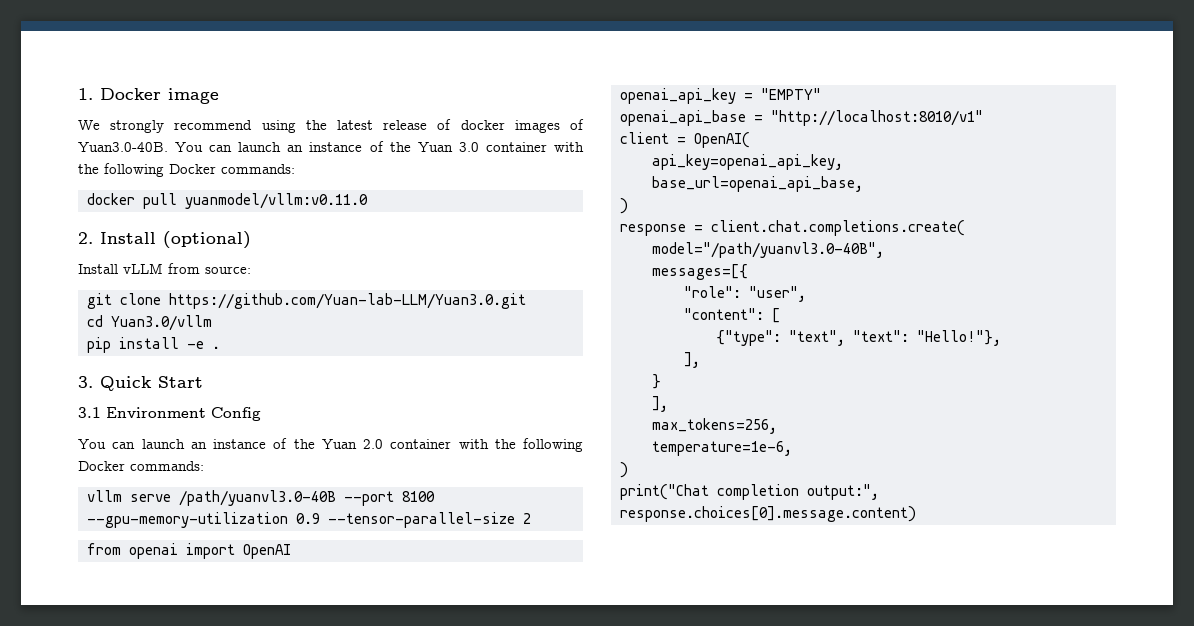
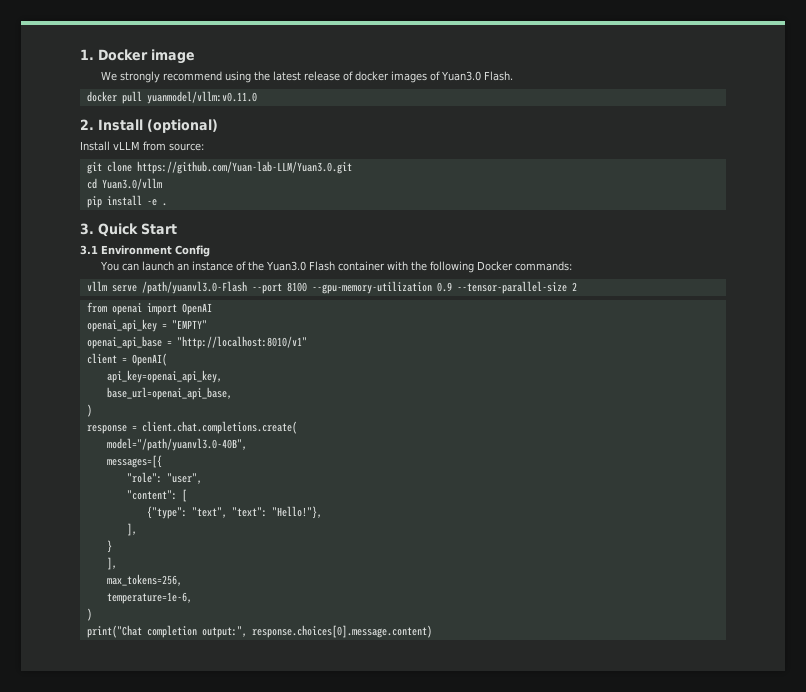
[78,141,584,152] [78,163,295,177] Yuan3.0-40B. You can launch an instance of the Yuan 3.0 container with the following Docker commands: -> [440,71,513,81] Yuan3.0 Flash.
[321,439,383,449] Yuan 2.0 -> [265,261,335,271] Yuan3.0 Flash
[179,490,336,506] /path/yuanvl3.0-40B -> [141,281,247,294] /path/yuanvl3.0-Flash

